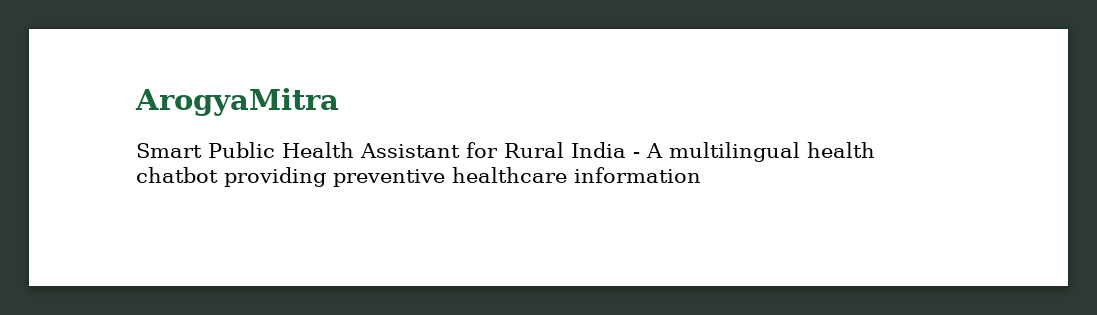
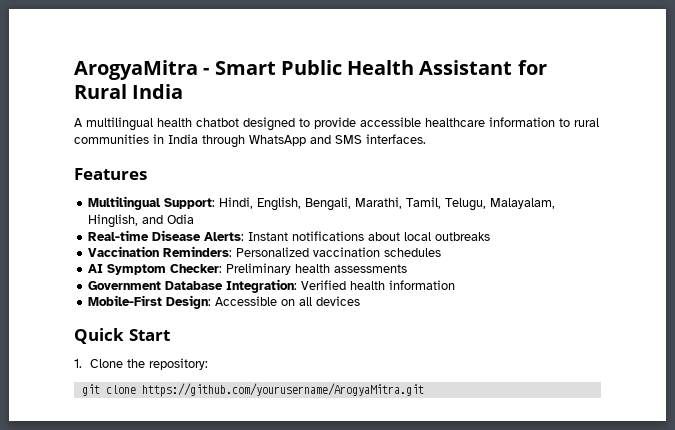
(339, 102) // -> [203,68,210,75] -
[633,152,640,158] - -> (184, 91) //
[224,167,701,187] providing preventive healthcare information -> [243,117,599,131] [74,134,426,148] [74,168,147,180] [88,196,556,211] [88,214,195,228] [88,230,491,241] [88,246,442,257] [88,263,408,275] [88,279,456,293] [88,295,361,309] [74,328,170,344] [74,358,208,370] [81,383,424,397] designed to provide accessible healthcare information to rural communities in India through WhatsApp and SMS interfaces. // Features // Multilingual Support: Hindi, English, Bengali, Marathi, Tamil, Telugu, Malayalam, Hinglish, and Odia // Real-time Disease Alerts: Instant notifications about local outbreaks // Vaccination Reminders: Personalized vaccination schedules // AI Symptom Checker: Preliminary health assessments // Government Database Integration: Verified health information // Mobile-First Design: Accessible on all devices // Quick Start // 1. Clone the repository: // git clone https://github.com/yourusername/ArogyaMitra.git

